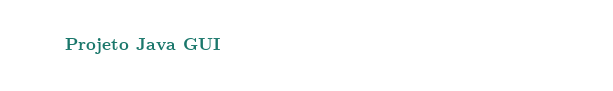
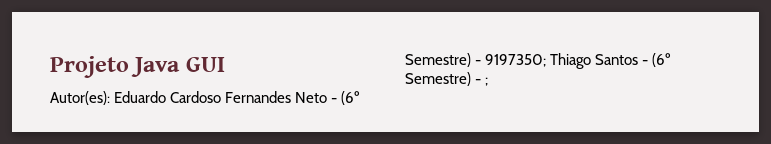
(220, 44) none -> [50,91,361,105] [405,53,672,69] [405,72,489,86] // Autor(es): Eduardo Cardoso Fernandes Neto - (6º Semestre) - 9197350; Thiago Santos - (6º Semestre) - ;

